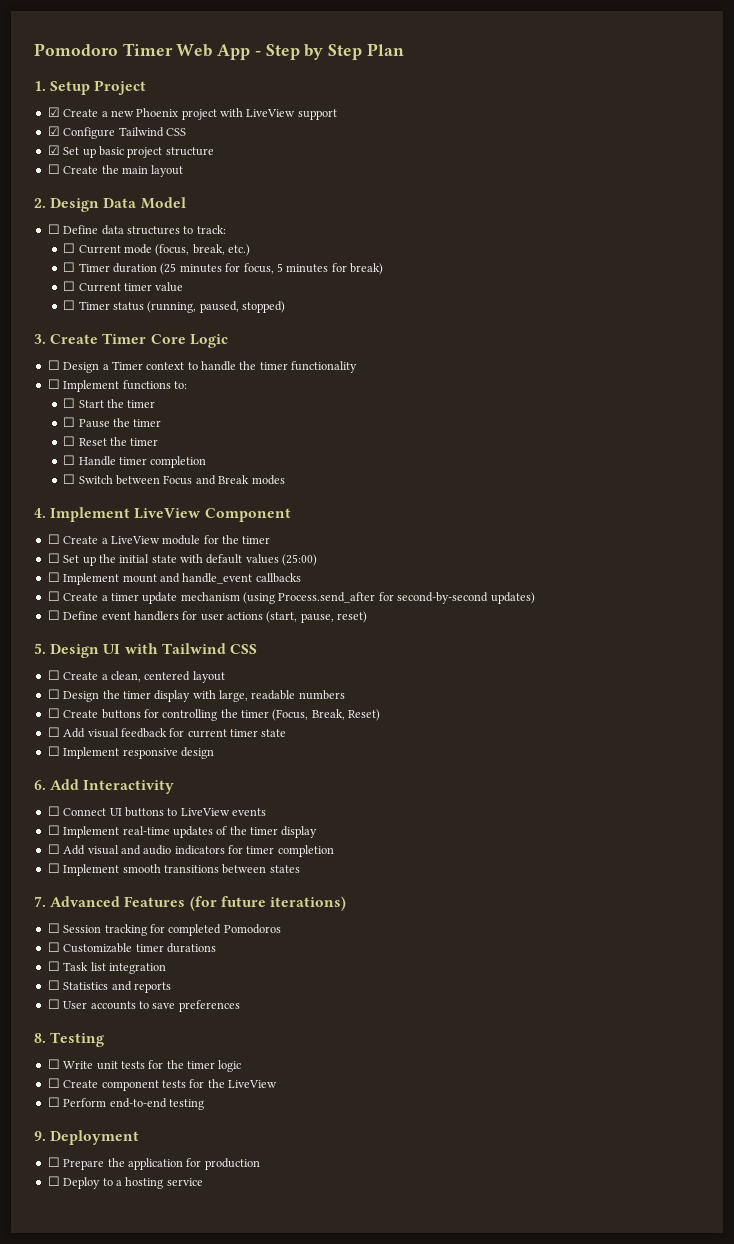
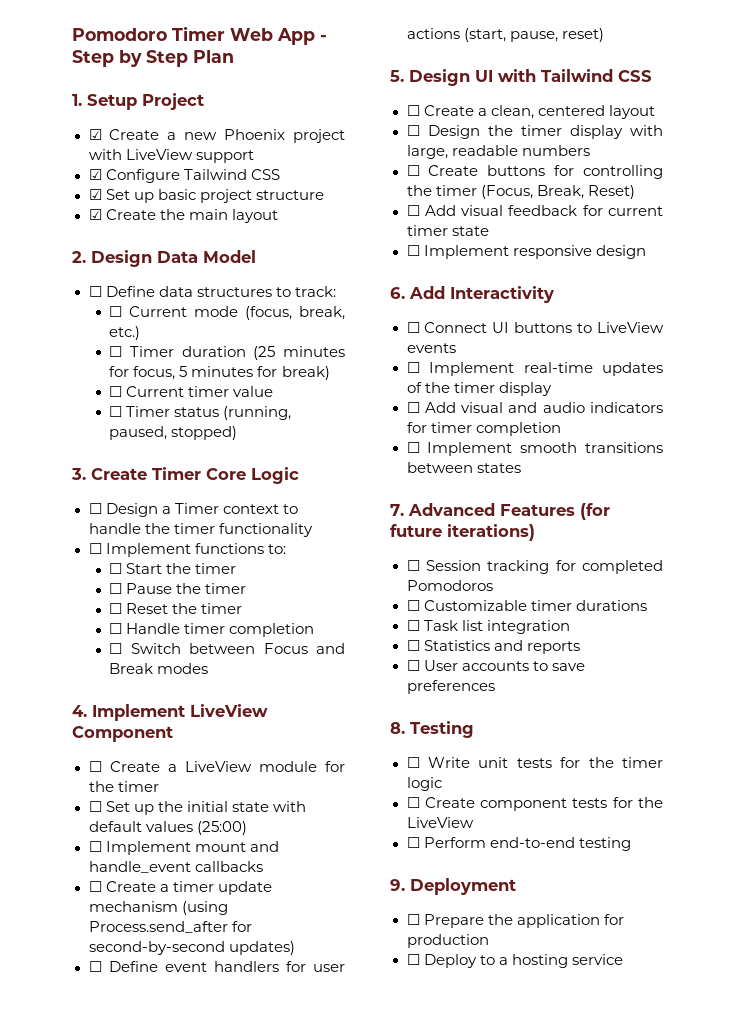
[47,164,60,174] ☐ -> [88,209,102,220] ☑

